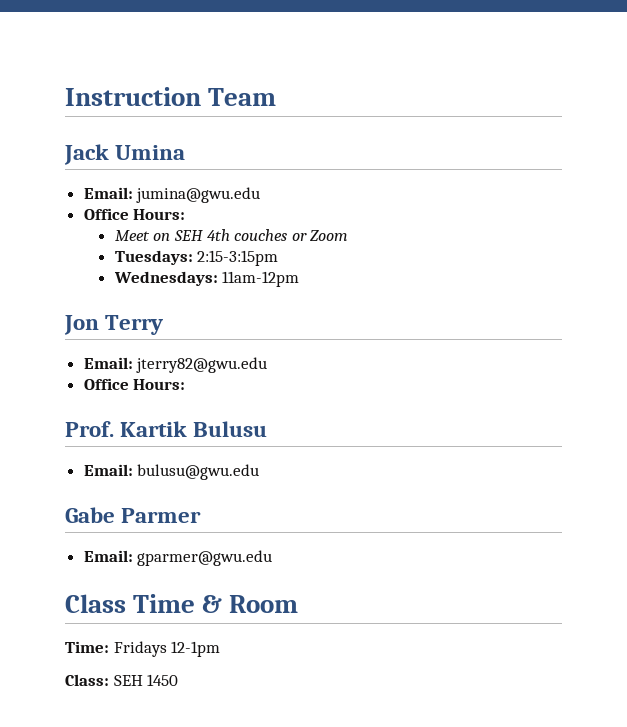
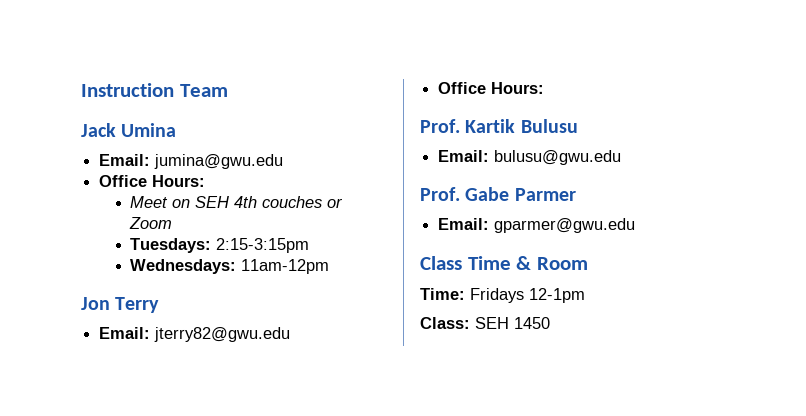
(260, 472) none -> [420,187,460,201] Prof.

